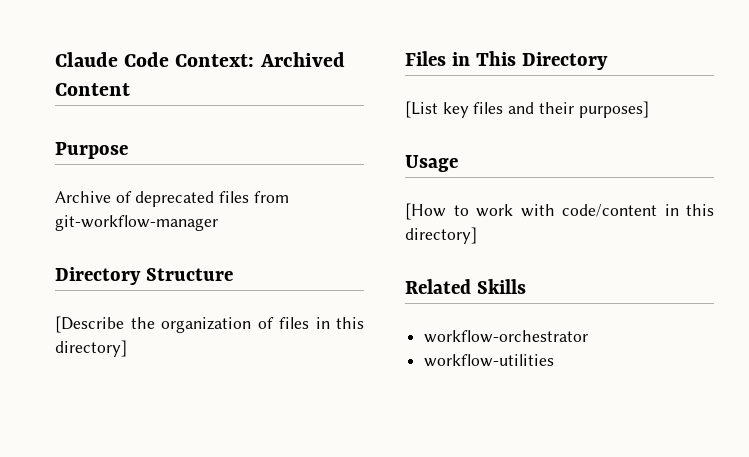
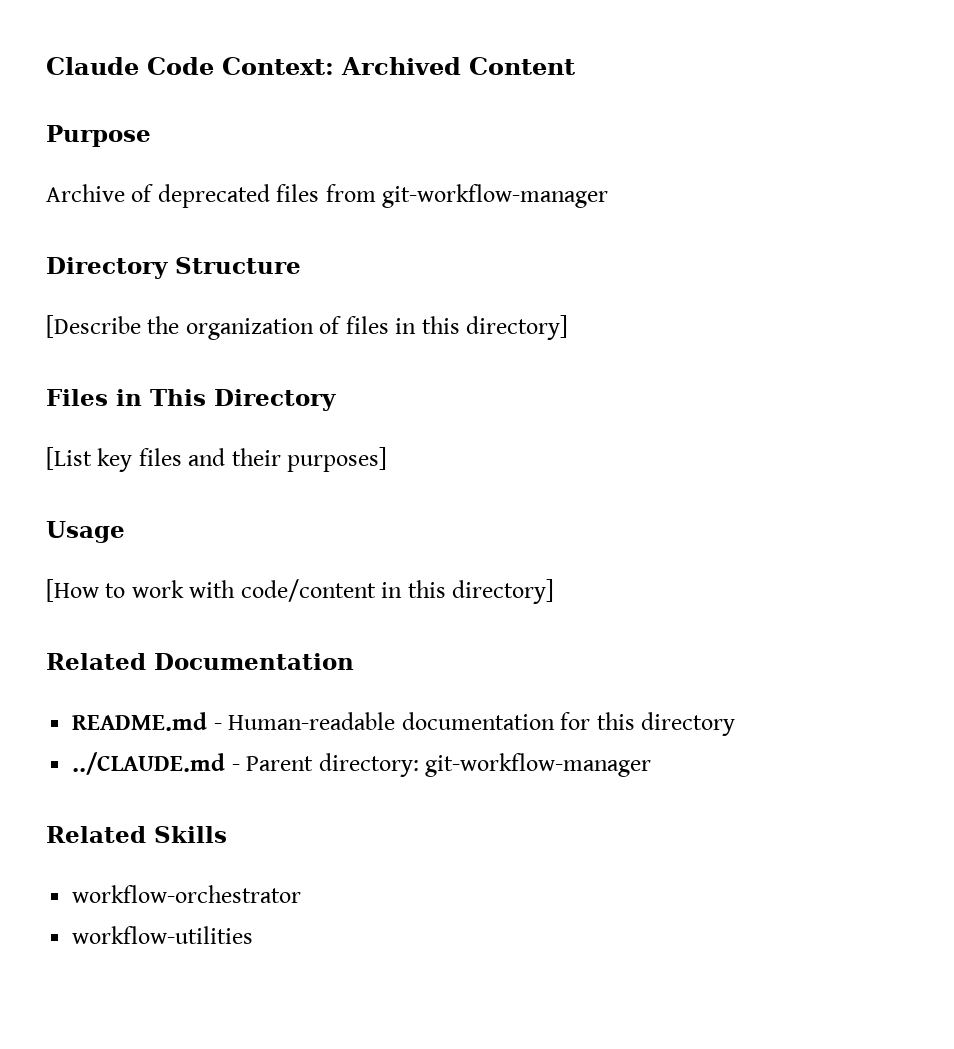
(477, 235) none -> [46,653,354,670] [72,712,736,736] [72,752,652,777] // Related Documentation // README.md - Human-readable documentation for this directory // ../CLAUDE.md - Parent directory: git-workflow-manager

